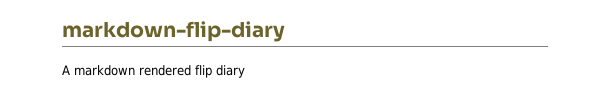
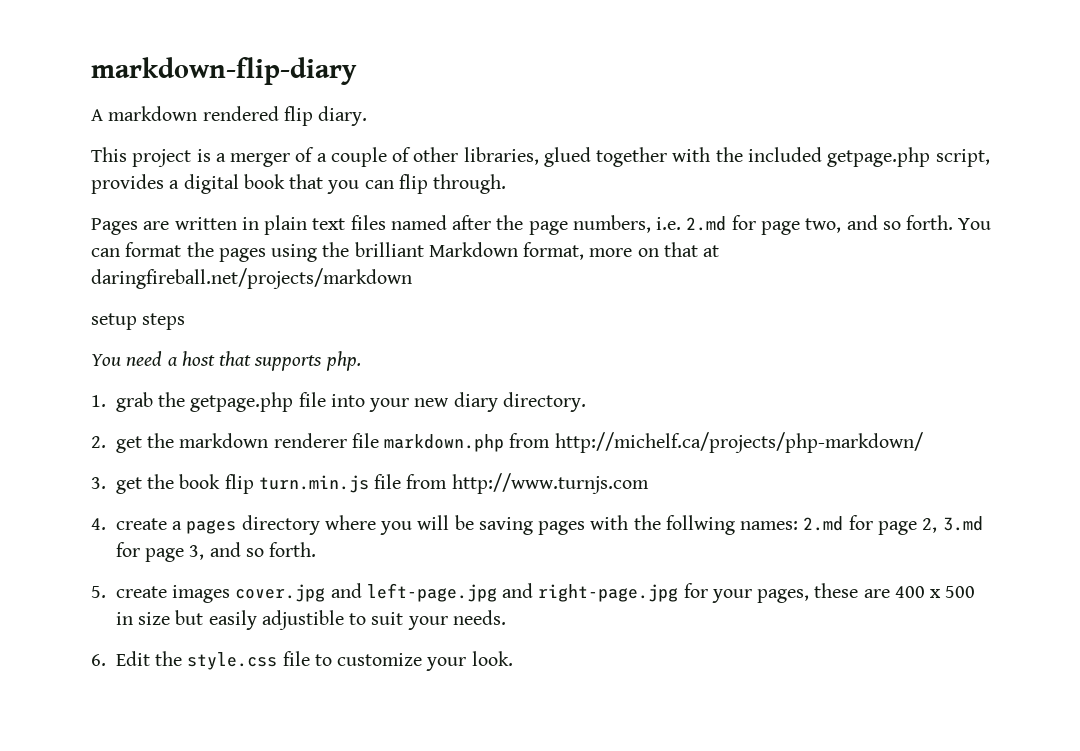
[216,65,245,78] diary -> [318,106,368,126] [91,147,990,167] [91,174,507,194] [91,215,992,235] [91,242,720,262] [91,268,412,289] [91,313,186,330] [91,351,361,371] [91,392,586,412] [91,432,923,453] [91,473,649,494] [91,515,983,535] [115,542,317,562] [91,583,976,603] [115,610,506,630] [91,651,513,671] diary. // This project is a merger of a couple of other libraries, glued together with the included getpage.php script, provides a digital book that you can flip through. // Pages are written in plain text files named after the page numbers, i.e. 2.md for page two, and so forth. You can format the pages using the brilliant Markdown format, more on that at daringfireball.net/projects/markdown // setup steps // You need a host that supports php. // 1. grab the getpage.php file into your new diary directory. // 2. get the markdown renderer file markdown.php from http://michelf.ca/projects/php-markdown/ // 3. get the book flip turn.min.js file from http://www.turnjs.com // 4. create a pages directory where you will be saving pages with the follwing names: 2.md for page 2, 3.md for page 3, and so forth. // 5. create images cover.jpg and left-page.jpg and right-page.jpg for your pages, these are 400 x 500 in size but easily adjustible to suit your needs. // 6. Edit the style.css file to customize your look.

